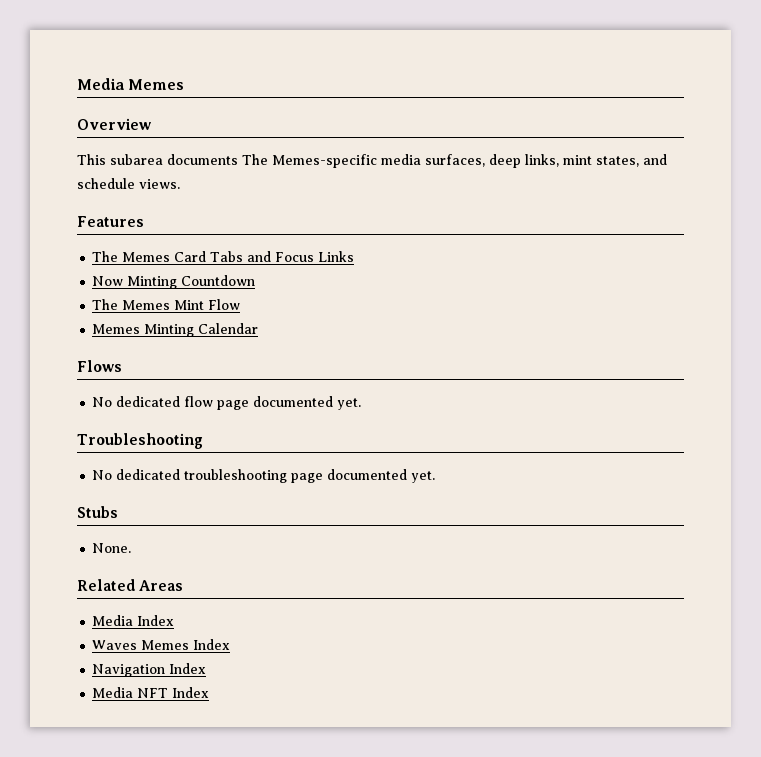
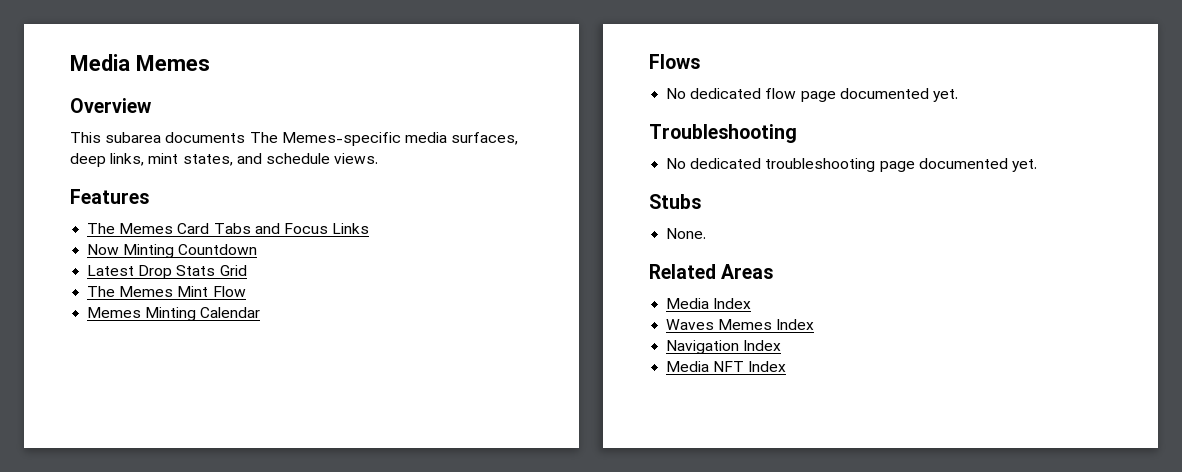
(256, 280) none -> [87,265,247,279] // Latest Drop Stats Grid

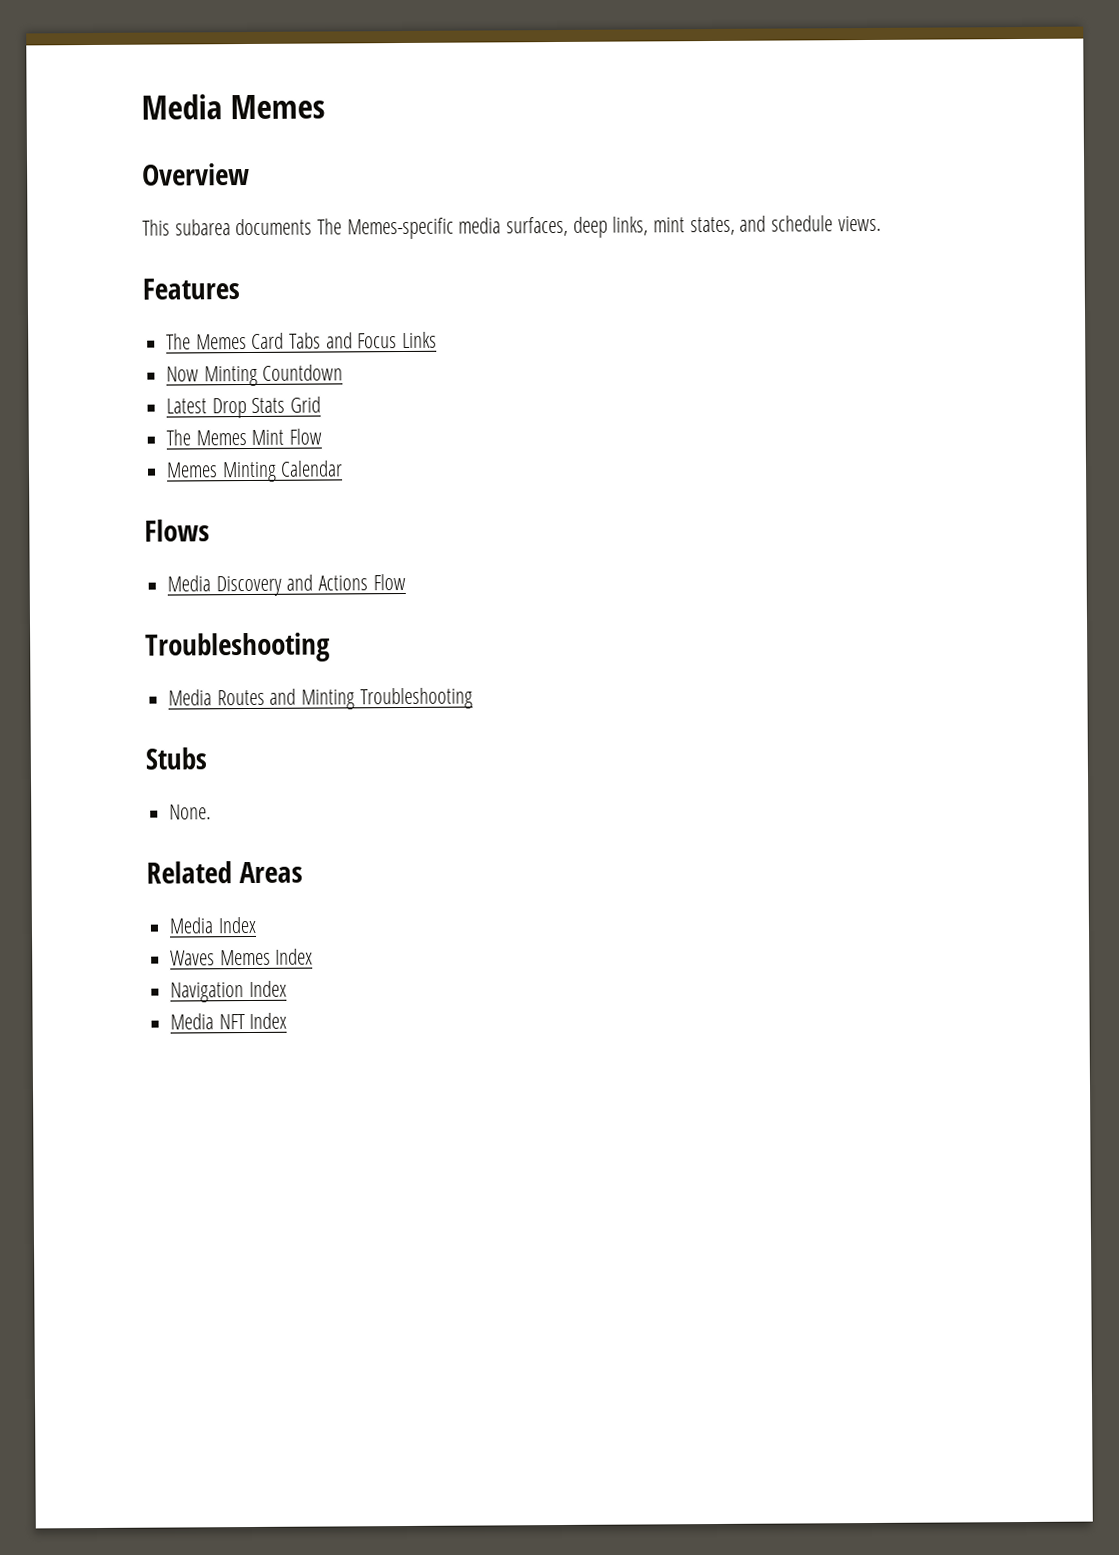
[666,88,958,102] [649,124,797,143] [666,158,1037,172] No dedicated flow page documented yet. // Troubleshooting // No dedicated troubleshooting page documented yet. -> [167,573,406,597] [145,632,330,663] [168,687,473,710] Media Discovery and Actions Flow // Troubleshooting // Media Routes and Minting Troubleshooting

